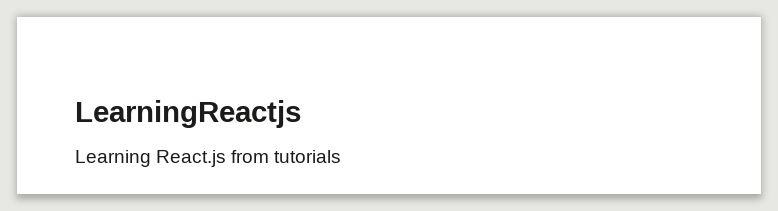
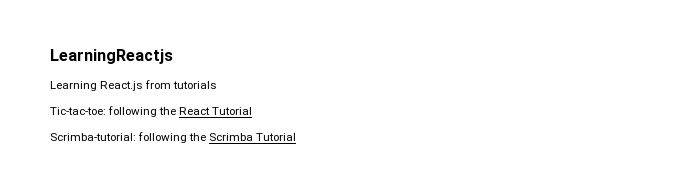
(342, 156) none -> [50,106,253,117] [50,132,297,143] // Tic-tac-toe: following the React Tutorial // Scrimba-tutorial: following the Scrimba Tutorial

